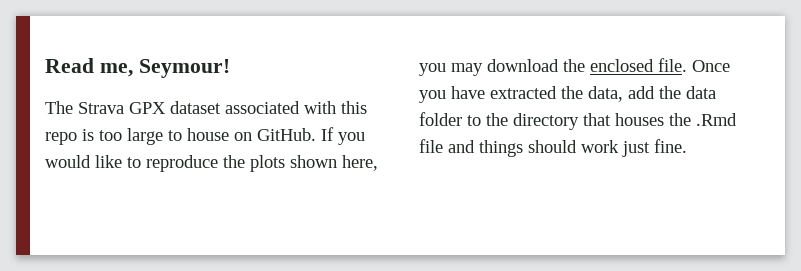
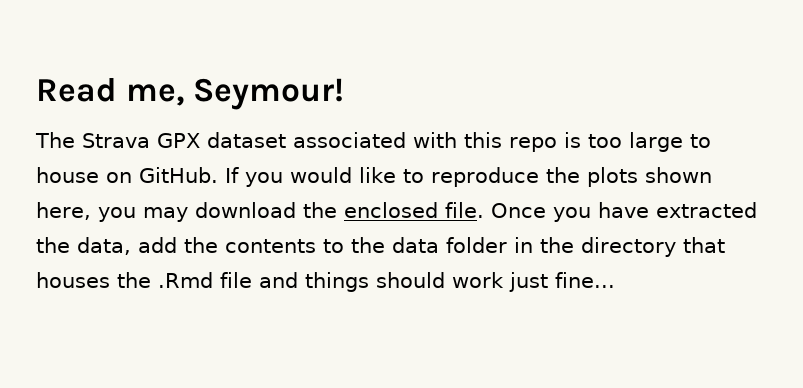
(681, 92) none -> [225,237,385,253] contents to the
[467,115,481,126] to -> [514,237,533,253] in
[654,139,687,153] fine. -> [555,272,615,288] fine...

